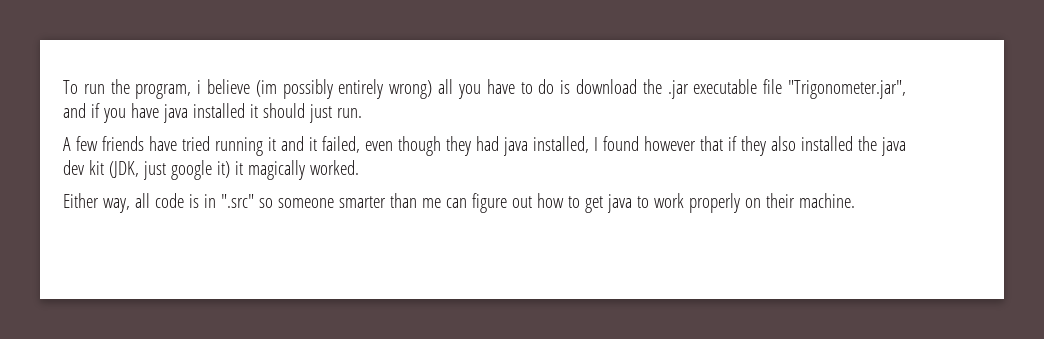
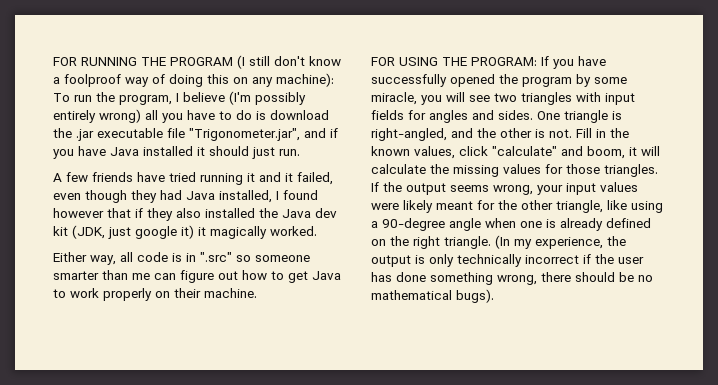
(63, 87) none -> [53,55,341,69] [53,73,334,87] FOR RUNNING THE PROGRAM (I still don't know a foolproof way of doing this on any machine):
[197,79,277,97] i believe (im -> [176,91,251,105] I believe (I'm
[162,104,188,123] java -> [110,147,139,156] Java
[503,137,528,156] java -> [186,191,215,200] Java
[881,137,906,156] java -> [282,209,311,218] Java
[606,194,632,213] java -> [312,271,341,280] Java
(855, 200) none -> [371,56,606,69] [371,74,627,87] [371,92,635,105] [371,110,622,123] [371,128,629,141] [371,146,660,159] [371,164,658,177] [371,182,638,195] [371,200,663,213] [371,218,651,231] [371,235,626,249] [371,254,644,267] [371,272,653,285] [371,289,494,303] // FOR USING THE PROGRAM: If you have successfully opened the program by some miracle, you will see two triangles with input fields for angles and sides. One triangle is right-angled, and the other is not. Fill in the known values, click "calculate" and boom, it will calculate the missing values for those triangles. If the output seems wrong, your input values were likely meant for the other triangle, like using a 90-degree angle when one is already defined on the right triangle. (In my experience, the output is only technically incorrect if the user has done something wrong, there should be no mathematical bugs).

